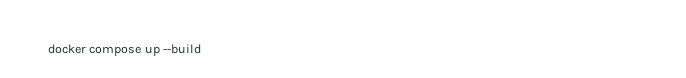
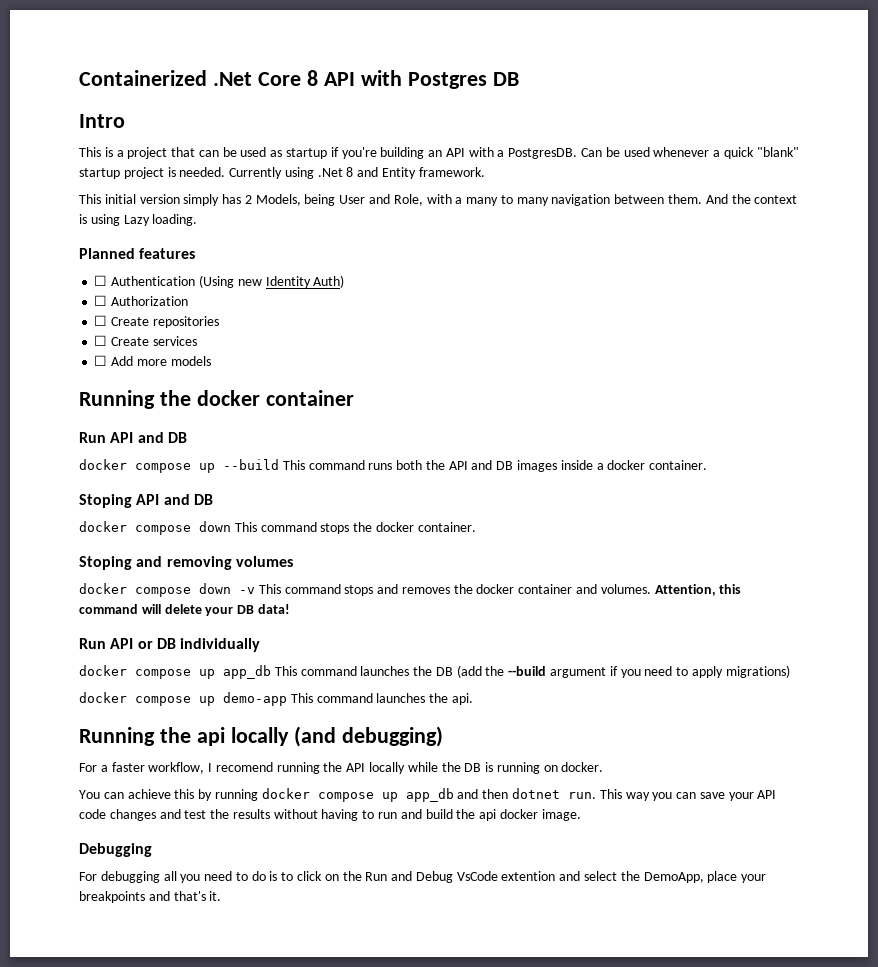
[48,44,202,56] docker compose up --build -> [79,70,519,89] [79,114,125,128] [79,147,799,159] [79,167,485,179] [79,194,798,206] [79,214,198,226] [79,248,196,259] [94,275,345,288] [94,295,189,306] [94,315,219,328] [94,335,197,346] [94,355,211,366] [79,390,354,409] [79,432,187,443] [79,459,708,473] [79,494,213,508] [79,521,476,535] [79,556,293,570] [79,583,742,597] [79,604,290,616] [79,638,261,652] [79,665,790,679] [79,692,473,706] [79,726,443,747] [79,762,604,774] [79,788,777,802] [79,809,581,821] [79,843,152,857] [79,871,767,883] [79,891,222,903] Containerized .Net Core 8 API with Postgres DB // Intro // This is a project that can be used as startup if you're building an API with a PostgresDB. Can be used whenever a quick "blank" startup project is needed. Currently using .Net 8 and Entity framework. // This initial version simply has 2 Models, being User and Role, with a many to many navigation between them. And the context is using Lazy loading. // Planned features // ☐ Authentication (Using new Identity Auth) // ☐ Authorization // ☐ Create repositories // ☐ Create services // ☐ Add more models // Running the docker container // Run API and DB // docker compose up --build This command runs both the API and DB images inside a docker container. // Stoping API and DB // docker compose down This command stops the docker container. // Stoping and removing volumes // docker compose down -v This command stops and removes the docker container and volumes. Attention, this command will delete your DB data! // Run API or DB individually // docker compose up app_db This command launches the DB (add the --build argument if you need to apply migrations) // docker compose up demo-app This command launches the api. // Running the api locally (and debugging) // For a faster workflow, I recomend running the API locally while the DB is running on docker. // You can achieve this by running docker compose up app_db and then dotnet run. This way you can save your API code changes and test the results without having to run and build the api docker image. // Debugging // For debugging all you need to do is to click on the Run and Debug VsCode extention and select the DemoApp, place your breakpoints and that's it.

